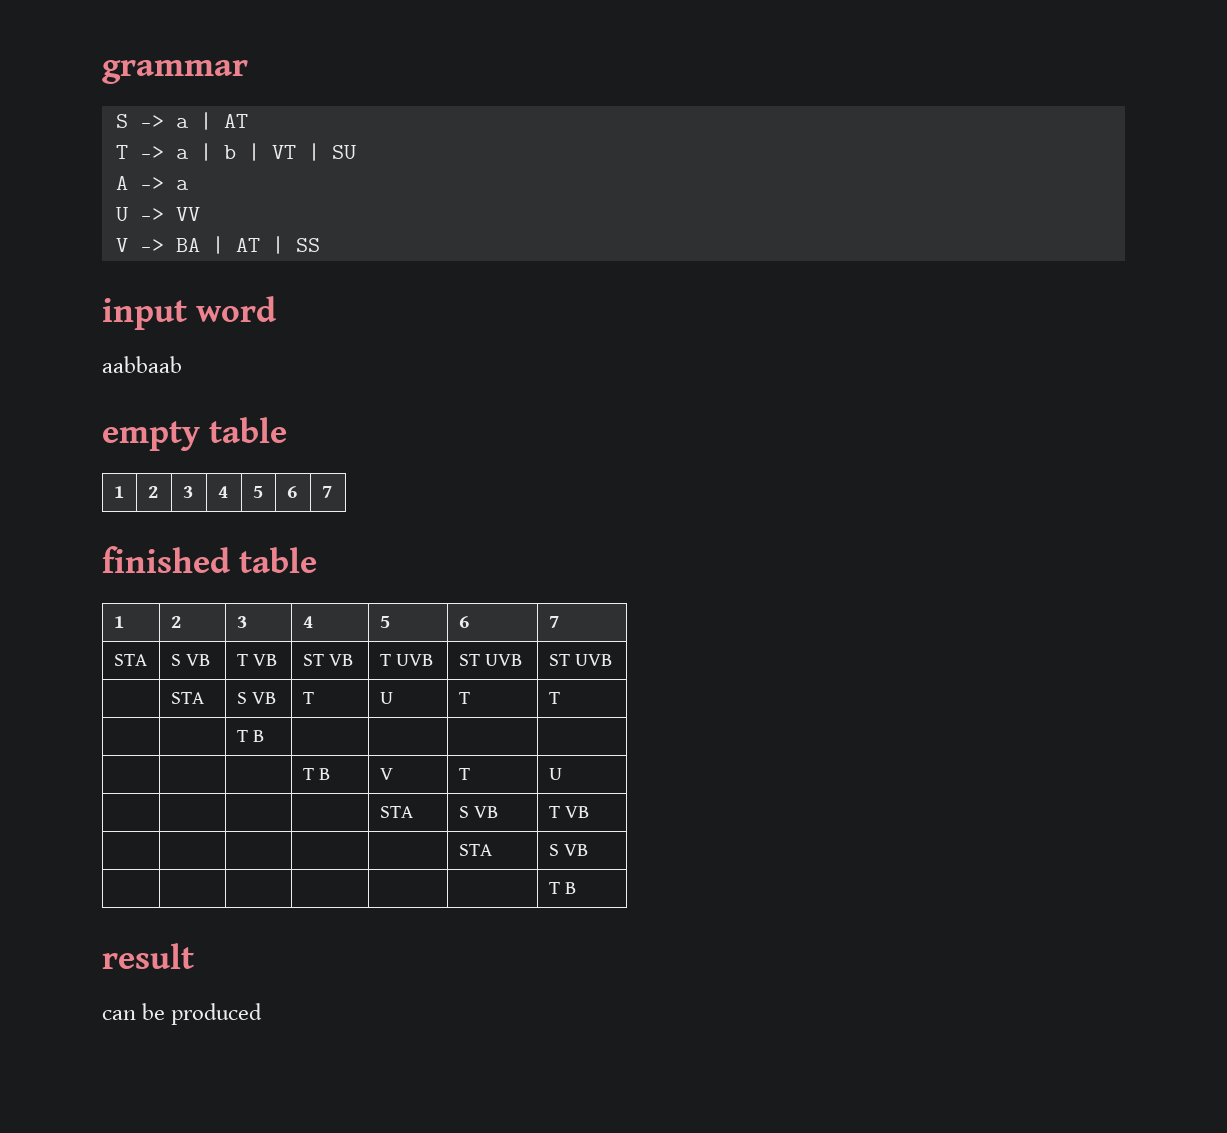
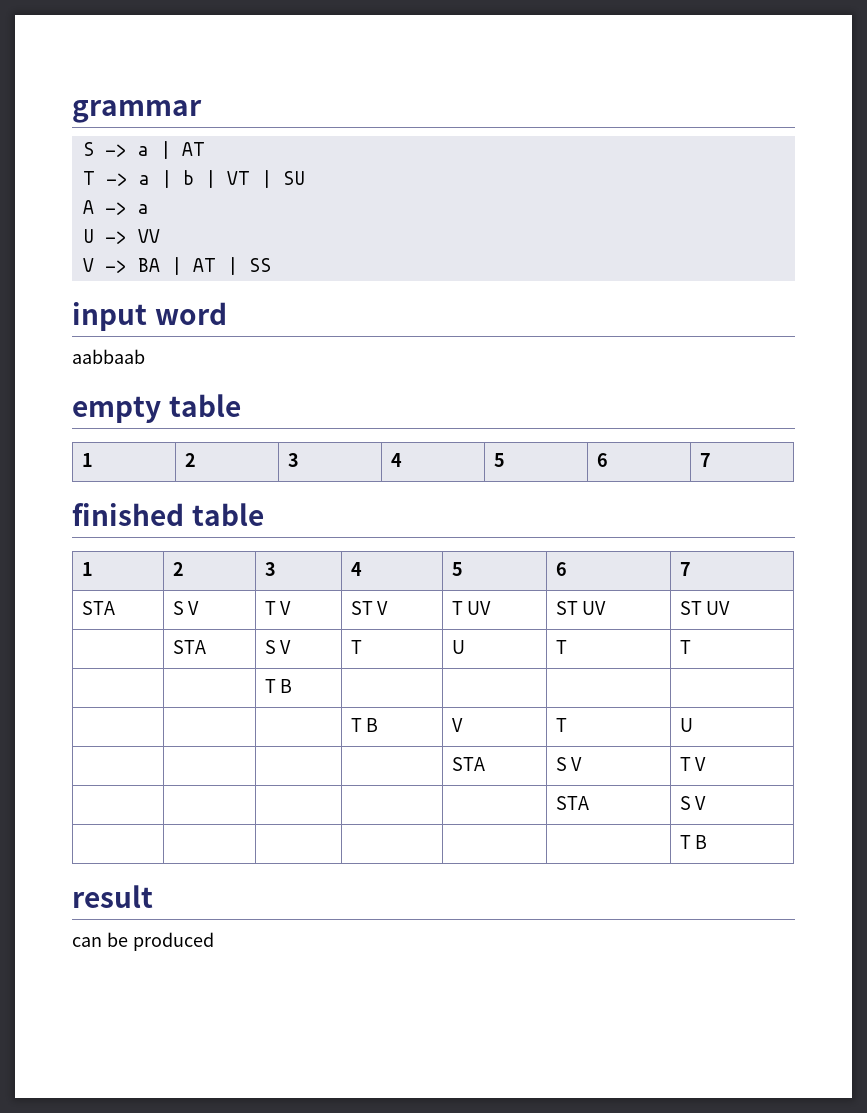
[186,654,211,666] [236,654,278,666] [302,654,354,666] [379,654,434,666] [458,654,523,666] [548,654,613,666] [170,692,204,704] [236,692,277,704] VB | T VB | ST VB | T UVB | ST UVB | ST UVB // | STA | S VB -> [188,601,200,615] [264,601,292,615] [350,601,389,615] [451,601,492,615] [555,601,607,615] [679,601,731,615] [172,640,206,654] [264,640,292,654] V | T V | ST V | T UV | ST UV | ST UV // | STA | S V
[474,806,499,818] [548,806,590,818] [458,844,492,856] [548,844,589,856] VB | T VB // | | | | | STA | S VB -> [571,757,583,771] [679,757,707,771] [555,796,589,810] [679,796,707,810] V | T V // | | | | | STA | S V

